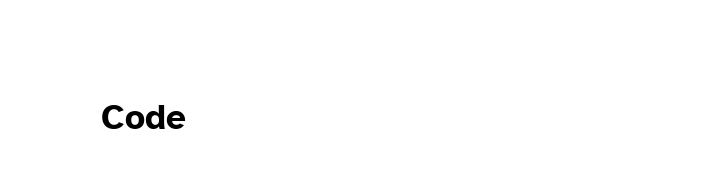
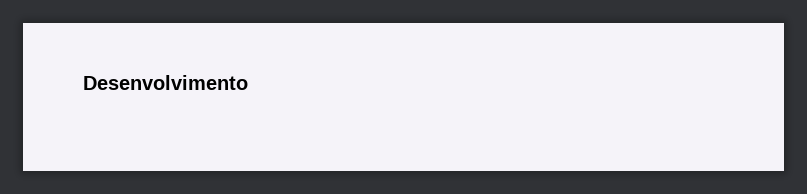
[101,105,186,129] Code -> [83,75,248,90] Desenvolvimento

